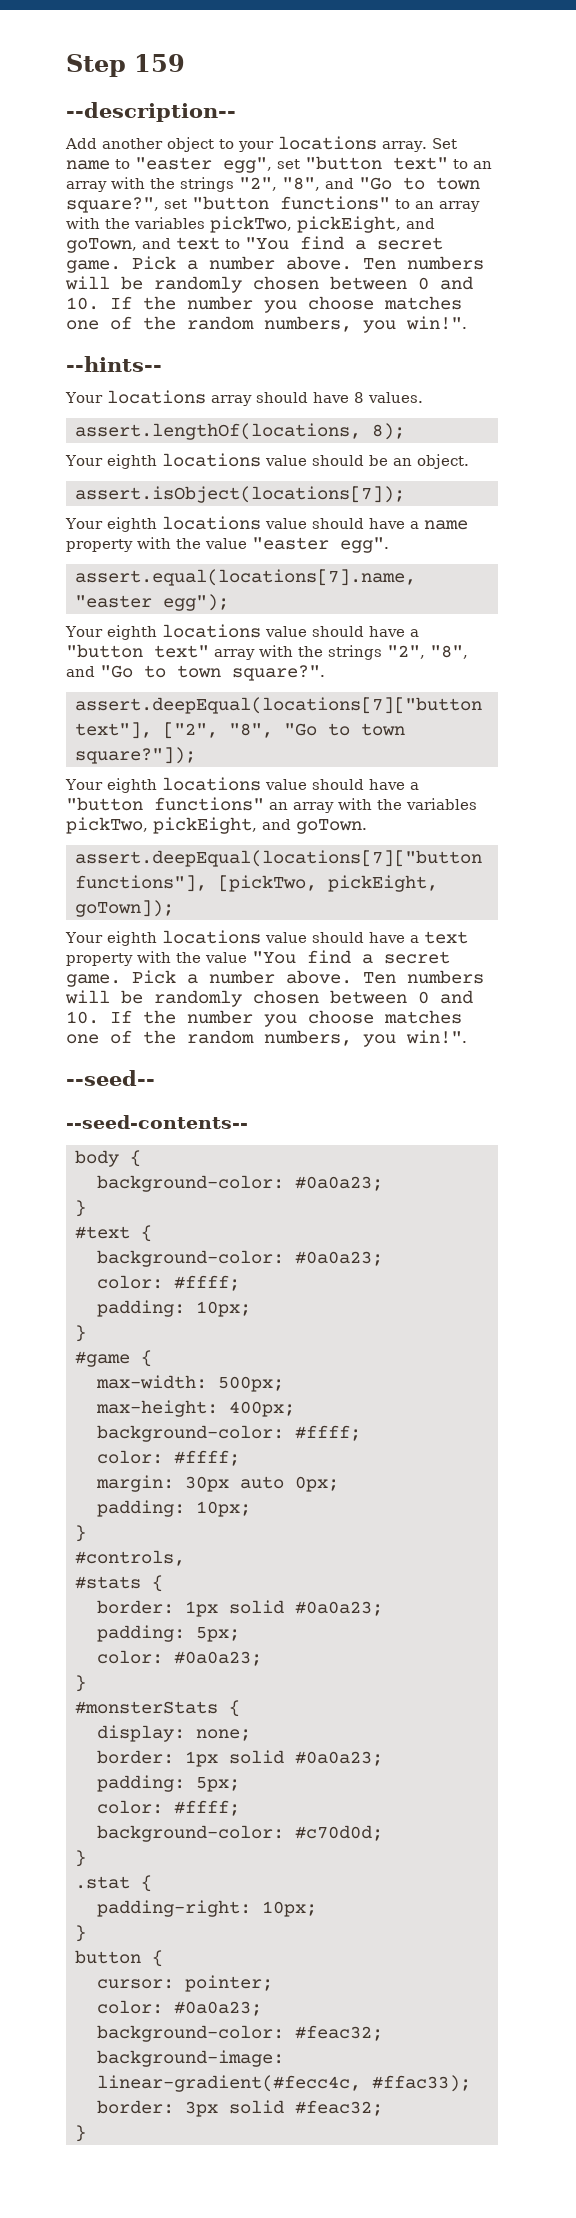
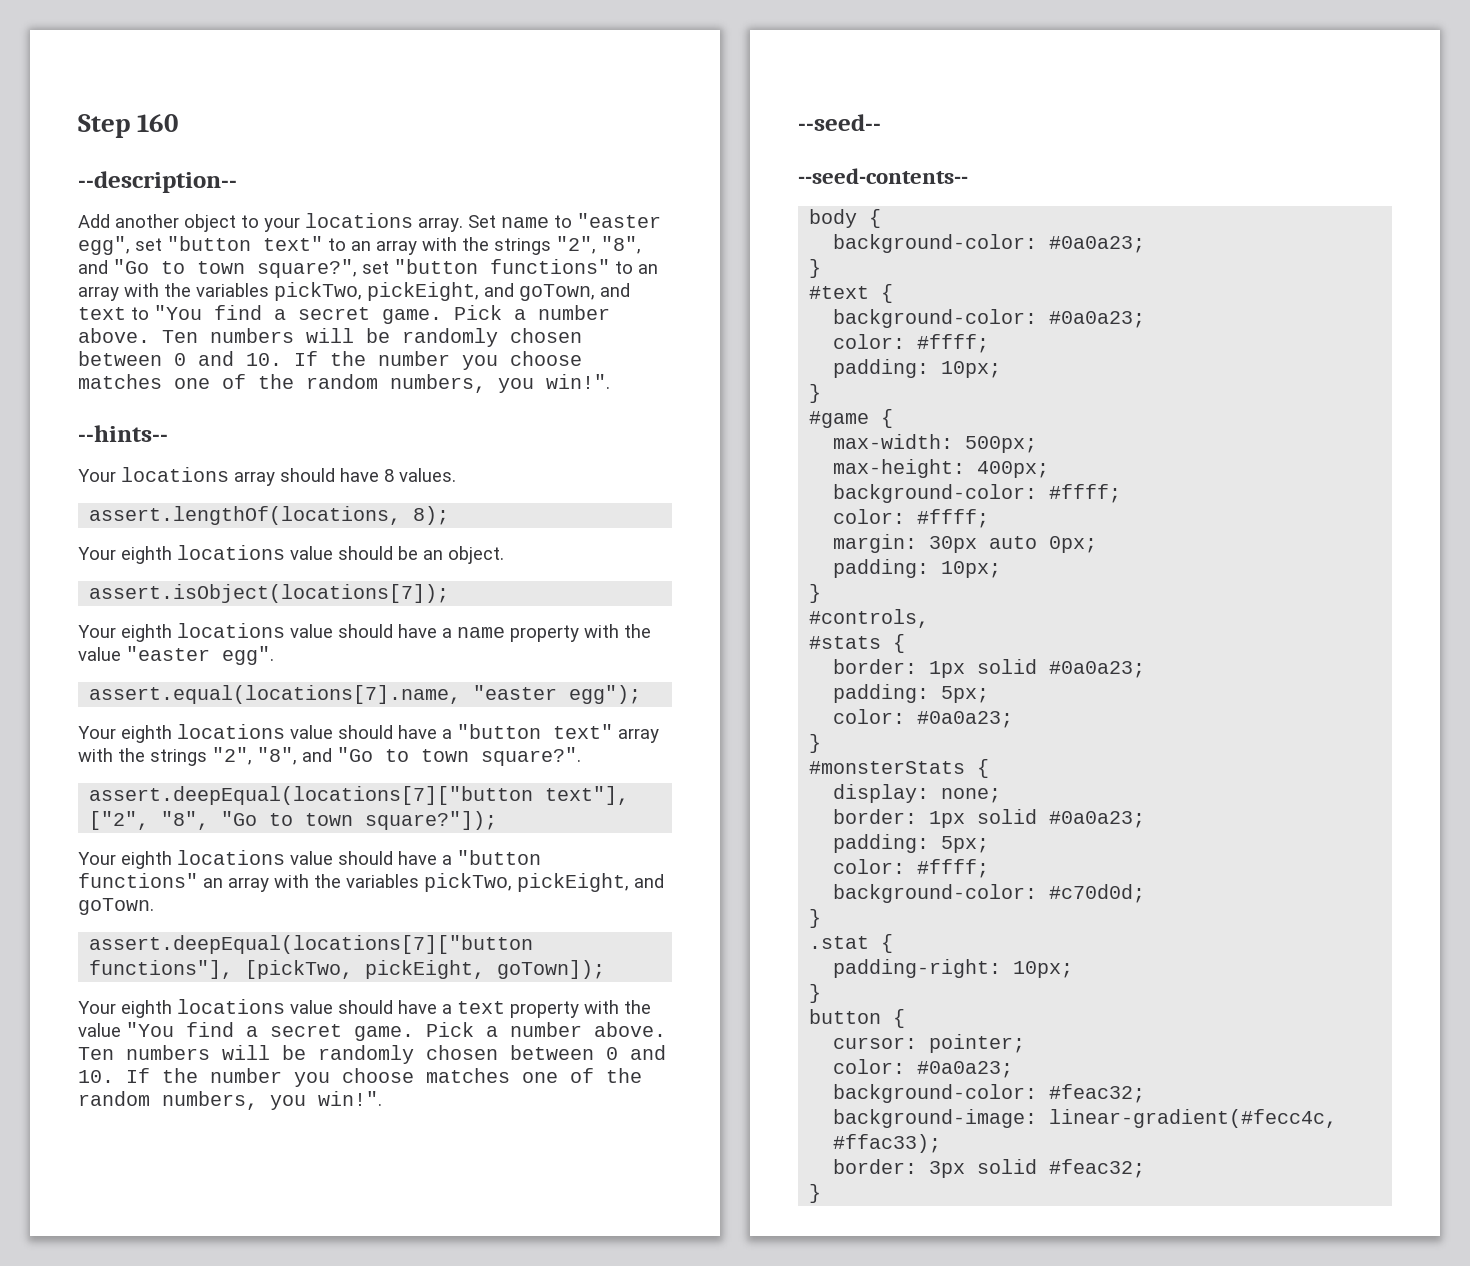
[134,54,185,72] 159 -> [137,114,179,132] 160

